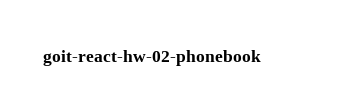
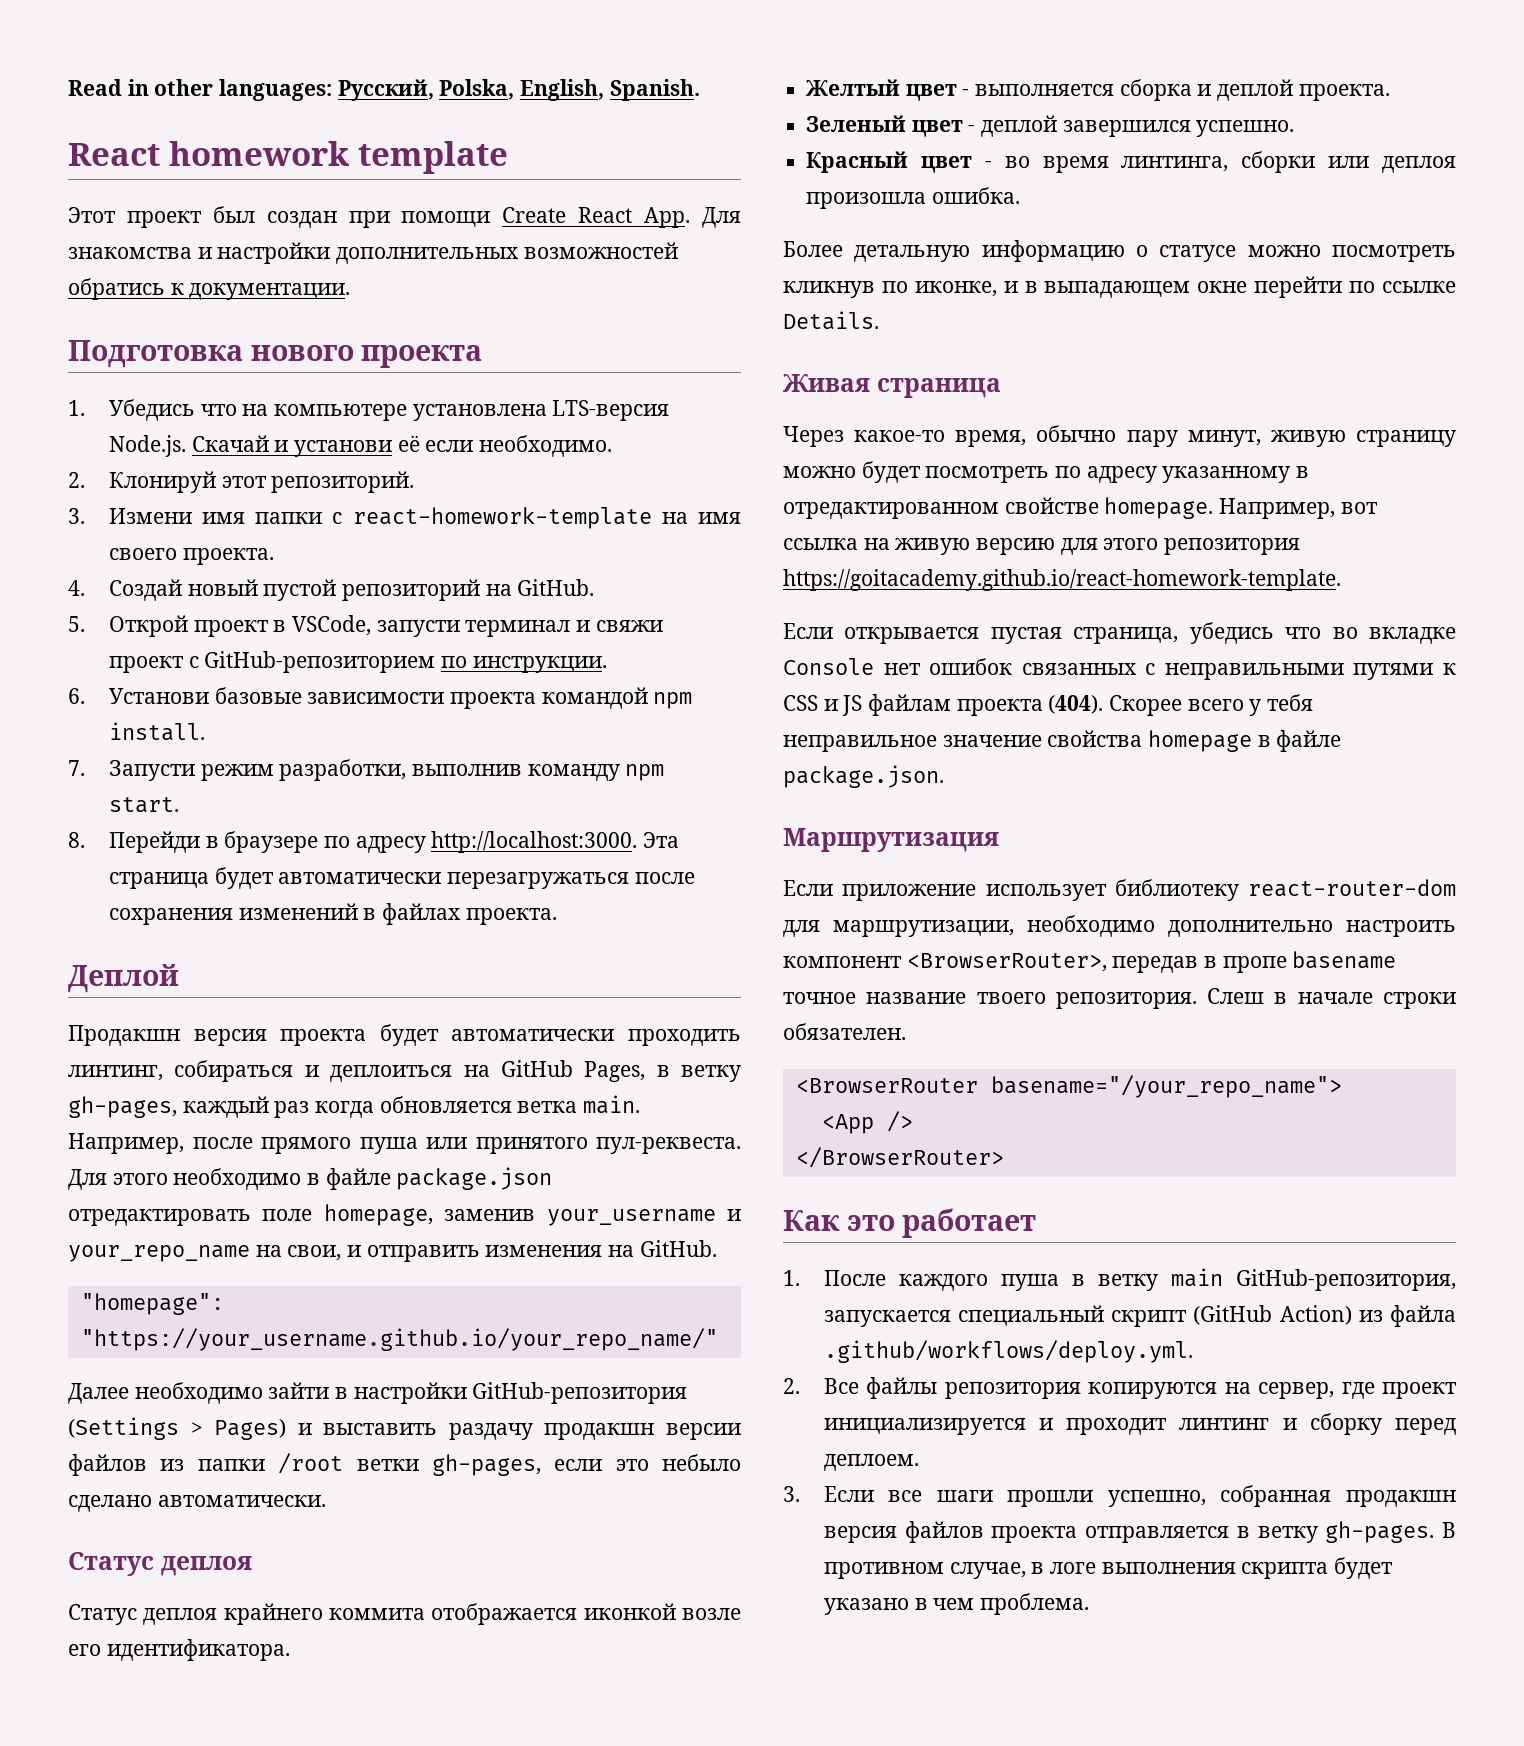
[43,50,261,66] goit-react-hw-02-phonebook -> [68,79,700,101] [68,141,508,174] [68,206,742,228] [68,242,678,264] [68,278,351,300] [68,340,483,368] [68,399,670,421] [108,435,612,457] [68,471,415,493] [68,507,741,529] [108,548,274,565] [68,579,595,601] [68,615,663,637] [108,651,607,673] [68,687,693,709] [108,722,205,741] [68,759,665,781] [108,797,179,813] [68,831,679,853] [108,867,695,889] [108,903,557,925] [68,964,179,993] [68,1024,741,1046] [68,1060,741,1082] [68,1095,641,1118] [68,1133,741,1154] [68,1167,553,1190] [68,1204,741,1226] [68,1240,717,1262] [80,1293,224,1315] [80,1328,718,1351] [68,1382,688,1404] [68,1417,741,1440] [68,1453,741,1476] [68,1495,326,1512] [68,1552,252,1576] [68,1603,741,1625] [68,1639,290,1661] [806,79,1390,101] [806,115,1295,137] [806,151,1456,173] [806,187,1020,209] [783,240,1456,262] [783,276,1456,298] [783,311,879,330] [783,374,1001,398] [783,425,1456,447] [783,461,1310,483] [783,497,1378,519] [783,538,1301,555] [783,569,1341,591] [783,622,1456,644] [783,658,1456,680] [783,694,1314,716] [783,730,1342,752] [783,765,944,788] [783,828,999,852] [783,879,1456,901] [783,915,1456,937] [783,951,1397,973] [783,988,1456,1009] [783,1023,906,1040] [795,1075,1342,1098] [821,1111,913,1134] [795,1147,1004,1168] [783,1208,1037,1238] [783,1268,1456,1291] [823,1305,1456,1327] [823,1340,1193,1363] [783,1377,1458,1399] [823,1413,1456,1435] [823,1454,919,1471] [783,1485,1456,1507] [823,1521,1456,1543] [823,1557,1393,1579] [823,1593,1089,1615] Read in other languages: Русский, Polska, English, Spanish. // React homework template // Этот проект был создан при помощи Create React App. Для знакомства и настройки дополнительных возможностей обратись к документации. // Подготовка нового проекта // 1. Убедись что на компьютере установлена LTS-версия Node.js. Скачай и установи её если необходимо. // 2. Клонируй этот репозиторий. // 3. Измени имя папки с react-homework-template на имя своего проекта. // 4. Создай новый пустой репозиторий на GitHub. // 5. Открой проект в VSCode, запусти терминал и свяжи проект с GitHub-репозиторием по инструкции. // 6. Установи базовые зависимости проекта командой npm install. // 7. Запусти режим разработки, выполнив команду npm start. // 8. Перейди в браузере по адресу http://localhost:3000. Эта страница будет автоматически перезагружаться после сохранения изменений в файлах проекта. // Деплой // Продакшн версия проекта будет автоматически проходить линтинг, собираться и деплоиться на GitHub Pages, в ветку gh-pages, каждый раз когда обновляется ветка main. Например, после прямого пуша или принятого пул-реквеста. Для этого необходимо в файле package.json отредактировать поле homepage, заменив your_username и your_repo_name на свои, и отправить изменения на GitHub. // "homepage": "https://your_username.github.io/your_repo_name/" // Далее необходимо зайти в настройки GitHub-репозитория (Settings > Pages) и выставить раздачу продакшн версии файлов из папки /root ветки gh-pages, если это небыло сделано автоматически. // Статус деплоя // Статус деплоя крайнего коммита отображается иконкой возле его идентификатора. // Желтый цвет - выполняется сборка и деплой проекта. // Зеленый цвет - деплой завершился успешно. // Красный цвет - во время линтинга, сборки или деплоя произошла ошибка. // Более детальную информацию о статусе можно посмотреть кликнув по иконке, и в выпадающем окне перейти по ссылке Details. // Живая страница // Через какое-то время, обычно пару минут, живую страницу можно будет посмотреть по адресу указанному в отредактированном свойстве homepage. Например, вот ссылка на живую версию для этого репозитория https://goitacademy.github.io/react-homework-template. // Если открывается пустая страница, убедись что во вкладке Console нет ошибок связанных с неправильными путями к CSS и JS файлам проекта (404). Скорее всего у тебя неправильное значение свойства homepage в файле package.json. // Маршрутизация // Если приложение использует библиотеку react-router-dom для маршрутизации, необходимо дополнительно настроить компонент <BrowserRouter>, передав в пропе basename точное название твоего репозитория. Слеш в начале строки обязателен. // <BrowserRouter basename="/your_repo_name"> // <App /> // </BrowserRouter> // Как это работает // 1. После каждого пуша в ветку main GitHub-репозитория, запускается специальный скрипт (GitHub Action) из файла .github/workflows/deploy.yml. // 2. Все файлы репозитория копируются на сервер, где проект инициализируется и проходит линтинг и сборку перед деплоем. // 3. Если все шаги прошли успешно, собранная продакшн версия файлов проекта отправляется в ветку gh-pages. В противном случае, в логе выполнения скрипта будет указано в чем проблема.

